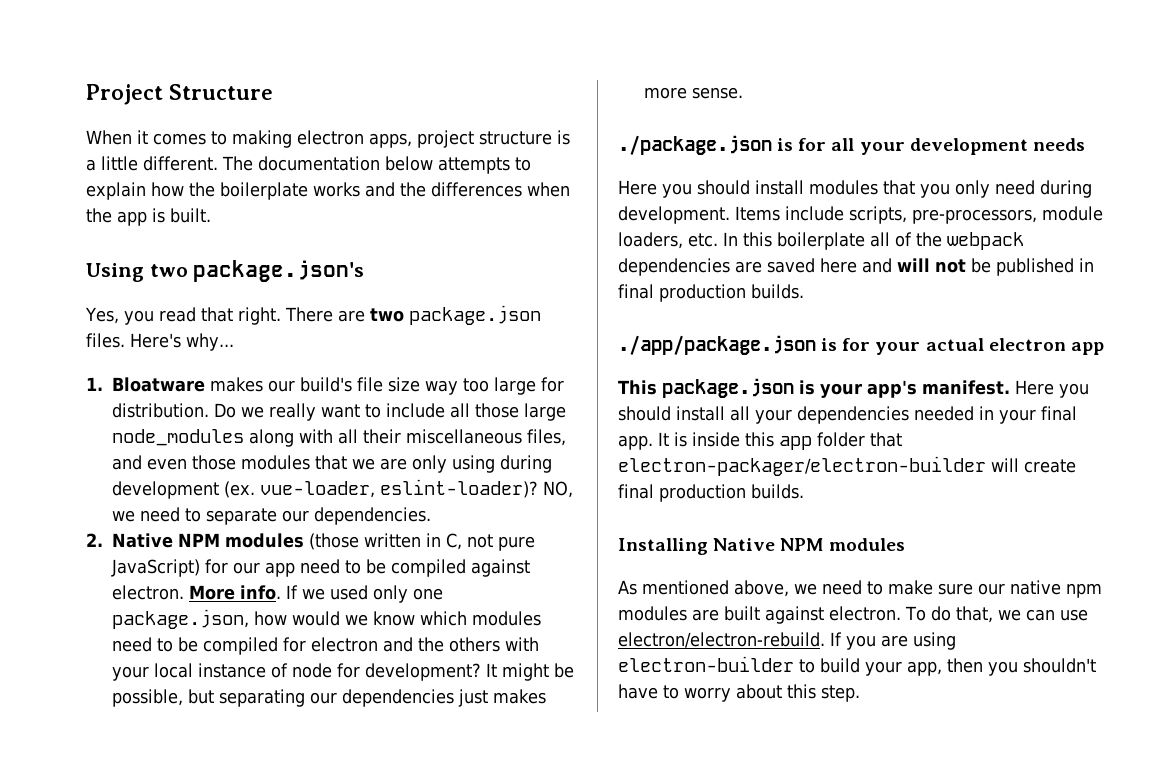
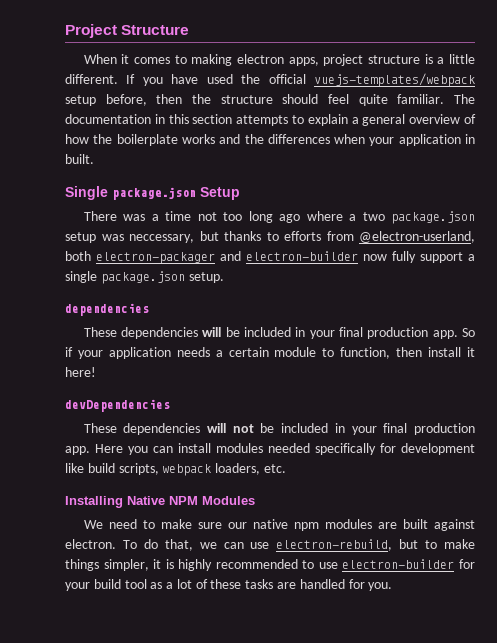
[222,156,531,174] [86,182,146,200] The documentation below attempts to explain -> [126,73,475,87] [65,94,476,106] [65,114,477,126] If you have used the official vuejs-templates/webpack setup before, then the structure should feel quite familiar. The documentation in this section attempts to explain a general overview of
[86,208,211,226] [86,260,365,282] [85,305,541,325] [86,333,234,351] [86,377,564,395] [112,403,566,421] [112,429,566,447] [112,455,552,473] [112,479,573,499] [112,507,431,525] [86,533,535,551] [111,559,530,577] [112,585,443,603] [112,609,541,629] [112,637,539,655] [112,663,574,681] [112,689,546,707] [644,87,743,99] [618,135,1085,155] [618,180,1092,198] [618,206,1103,224] [618,232,1024,250] [618,258,1094,276] [618,284,804,302] [618,335,1104,355] [618,378,1089,398] [618,406,1077,424] [618,432,902,450] [618,456,1076,476] [618,484,804,502] [618,538,906,555] [618,580,817,597] the app is built. // Using two package.json's // Yes, you read that right. There are two package.json files. Here's why... // 1. Bloatware makes our build's file size way too large for distribution. Do we really want to include all those large node_modules along with all their miscellaneous files, and even those modules that we are only using during development (ex. vue-loader, eslint-loader)? NO, we need to separate our dependencies. // 2. Native NPM modules (those written in C, not pure JavaScript) for our app need to be compiled against electron. More info. If we used only one package.json, how would we know which modules need to be compiled for electron and the others with your local instance of node for development? It might be possible, but separating our dependencies just makes more sense. // ./package.json is for all your development needs // Here you should install modules that you only need during development. Items include scripts, pre-processors, module loaders, etc. In this boilerplate all of the webpack dependencies are saved here and will not be published in final production builds. // ./app/package.json is for your actual electron app // This package.json is your app's manifest. Here you should install all your dependencies needed in your final app. It is inside this app folder that electron-packager/electron-builder will create final production builds. // Installing Native NPM modules // As mentioned above, we -> [369,134,476,146] [65,154,94,164] [65,186,240,200] [83,211,476,224] [65,231,475,243] [65,251,475,264] [65,271,224,284] [65,303,149,316] [83,327,475,339] [65,347,475,359] [65,367,96,377] [65,399,170,412] [83,423,476,435] [65,443,475,455] [65,463,286,476] [65,496,255,508] [83,520,103,529] your application in built. // Single package.json Setup // There was a time not too long ago where a two package.json setup was neccessary, but thanks to efforts from @electron-userland, both electron-packager and electron-builder now fully support a single package.json setup. // dependencies // These dependencies will be included in your final production app. So if your application needs a certain module to function, then install it here! // devDependencies // These dependencies will not be included in your final production app. Here you can install modules needed specifically for development like build scripts, webpack loaders, etc. // Installing Native NPM Modules // We
[618,632,956,650] [618,656,1096,676] [618,684,860,702] electron/electron-rebuild. If you are using electron-builder to build your app, then you shouldn't have to worry about this step. -> [276,539,475,551] [65,559,475,571] [65,579,393,591] electron-rebuild, but to make things simpler, it is highly recommended to use electron-builder for your build tool as a lot of these tasks are handled for you.

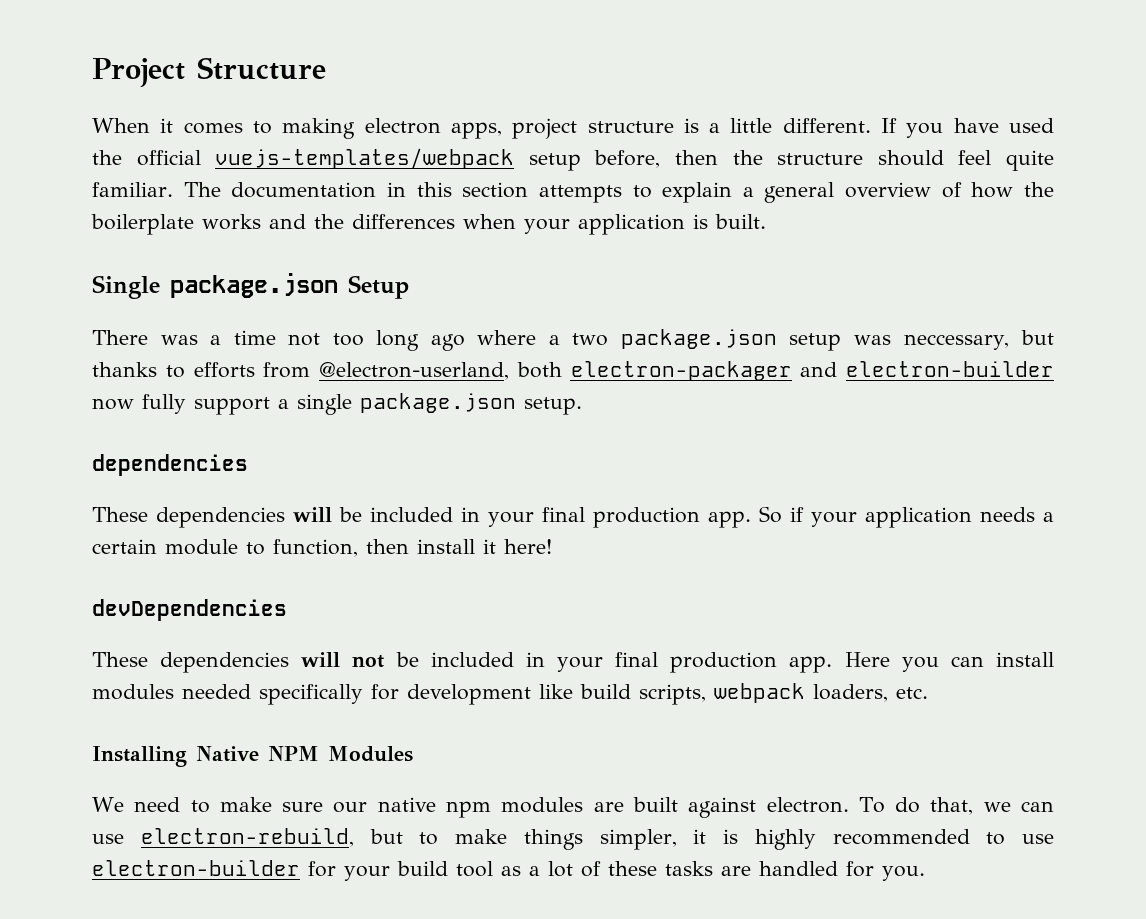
[465,134,476,144] in -> [693,214,708,229] is

